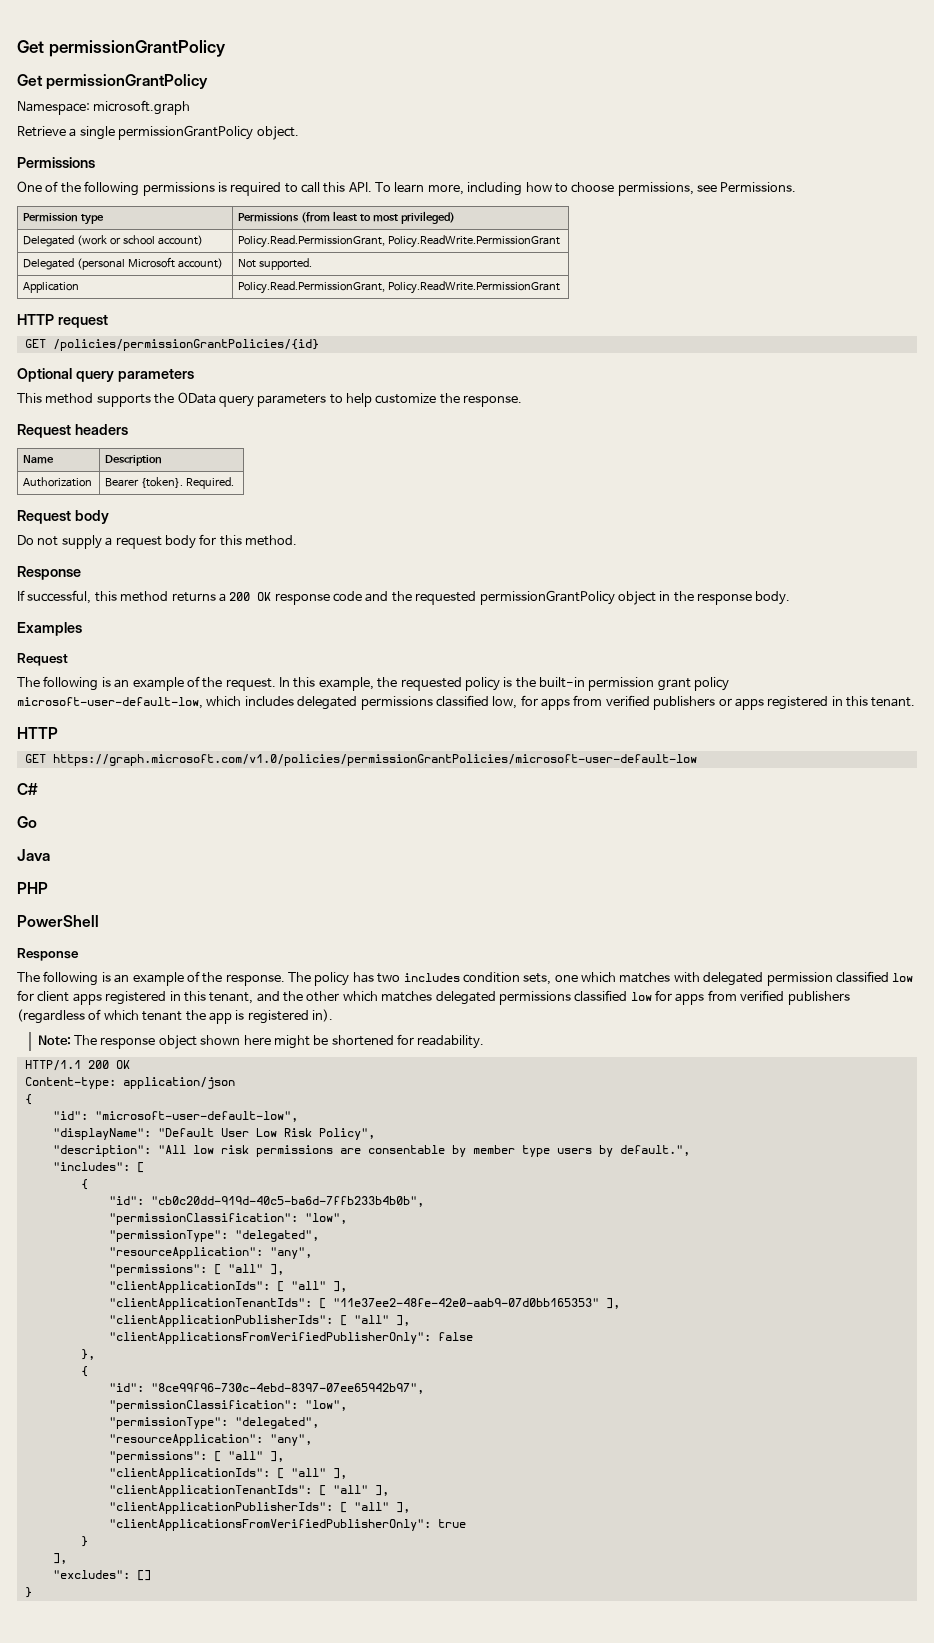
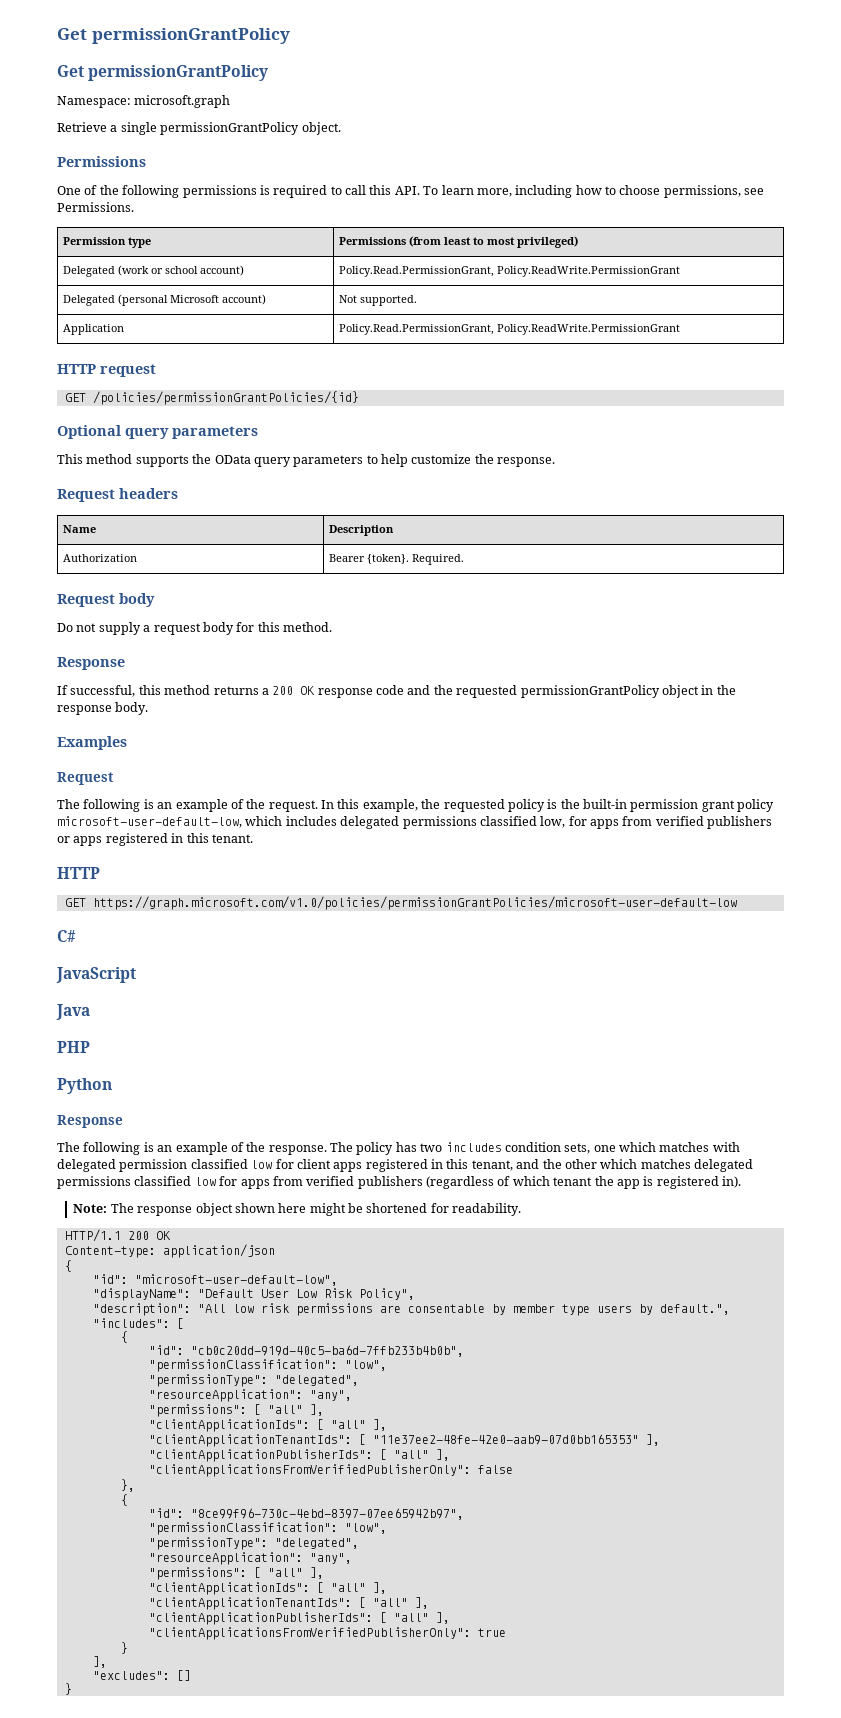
[17,816,37,828] Go -> [56,967,136,983] JavaScript
[17,915,99,927] PowerShell -> [57,1078,112,1094] Python

